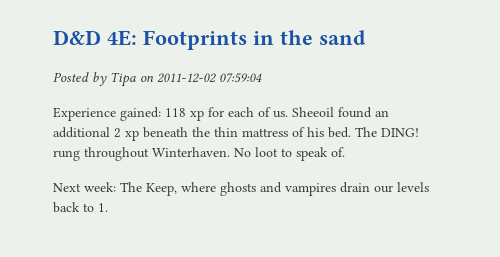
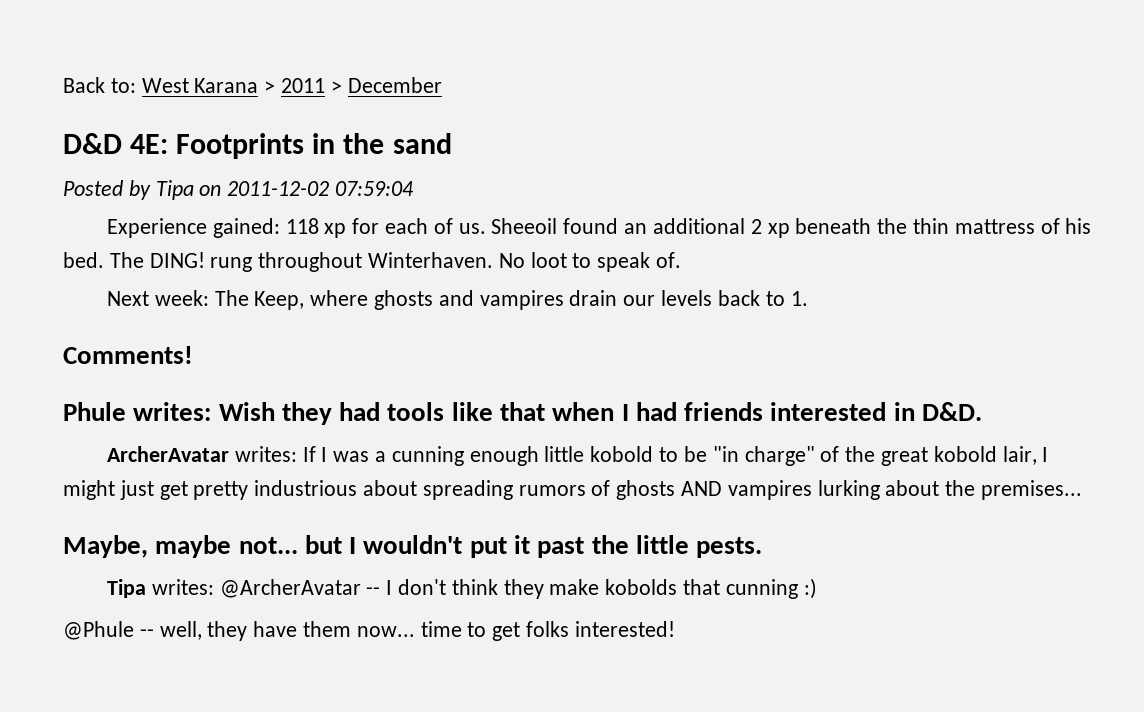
(53, 37) none -> [63,77,442,93] Back to: West Karana > 2011 > December //
(108, 207) none -> [63,346,193,364] [63,402,983,425] [107,446,1049,466] [63,480,1083,500] [63,535,763,558] [107,578,817,599] [63,621,675,641] // Comments! // Phule writes: Wish they had tools like that when I had friends interested in D&D. // ArcherAvatar writes: If I was a cunning enough little kobold to be "in charge" of the great kobold lair, I might just get pretty industrious about spreading rumors of ghosts AND vampires lurking about the premises... // Maybe, maybe not... but I wouldn't put it past the little pests. // Tipa writes: @ArcherAvatar -- I don't think they make kobolds that cunning :) // @Phule -- well, they have them now... time to get folks interested!

